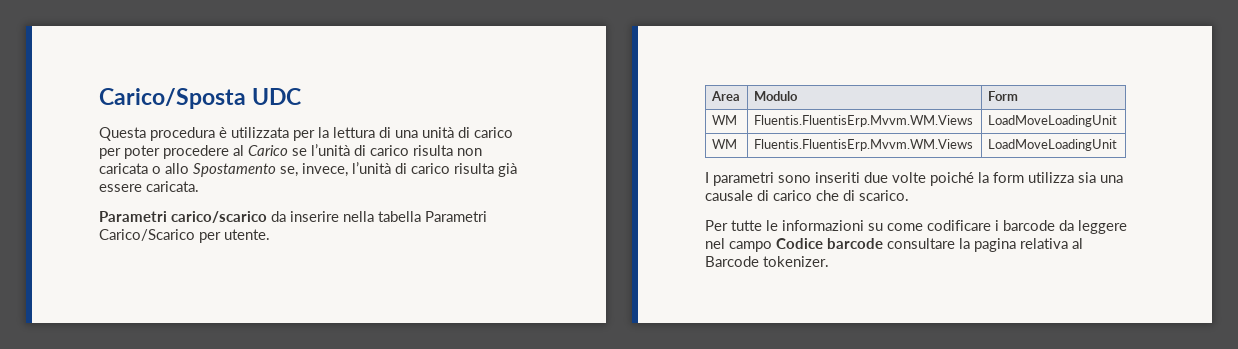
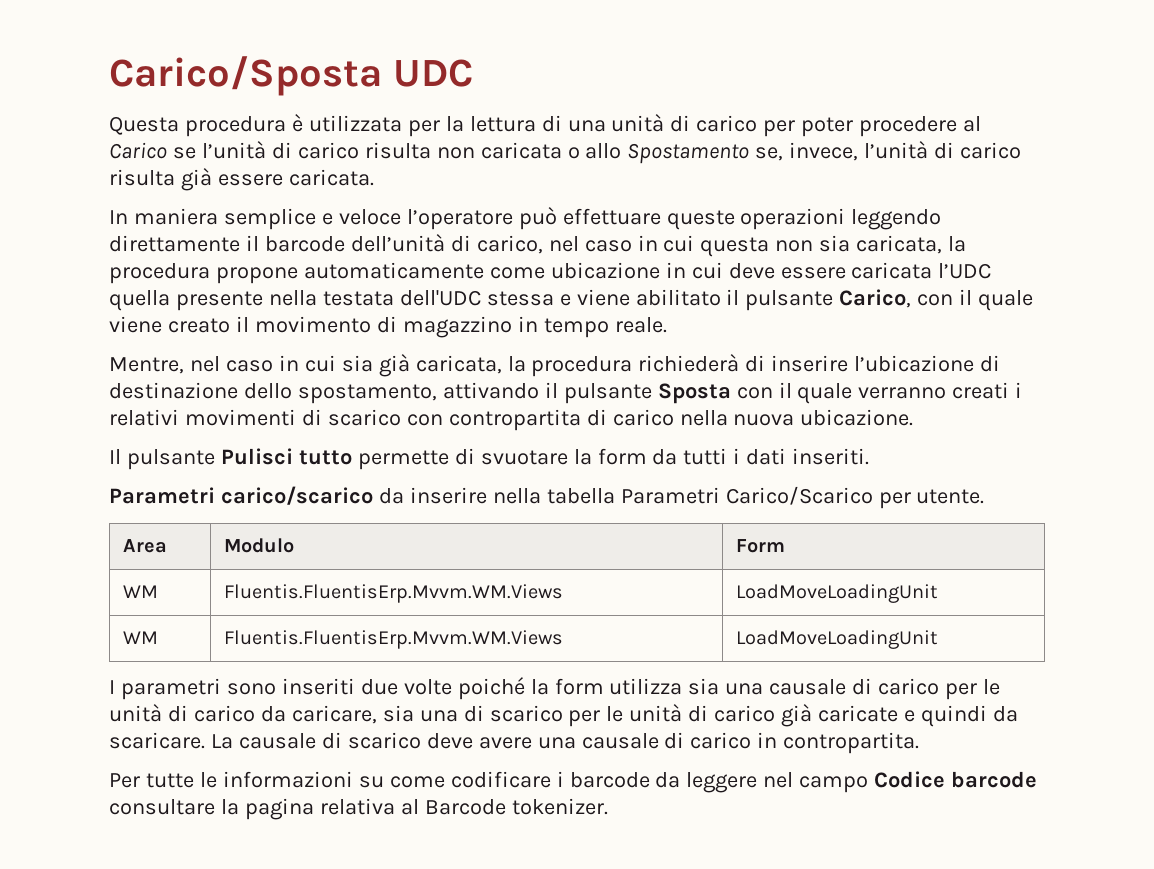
(199, 186) none -> [109,207,942,230] [109,234,967,257] [109,262,992,284] [109,289,1034,311] [109,316,667,338] [109,354,1001,377] [109,382,1023,404] [109,409,914,431] [109,448,870,470] // In maniera semplice e veloce l’operatore può effettuare queste operazioni leggendo direttamente il barcode dell’unità di carico, nel caso in cui questa non sia caricata, la procedura propone automaticamente come ubicazione in cui deve essere caricata l’UDC quella presente nella testata dell'UDC stessa e viene abilitato il pulsante Carico, con il quale viene creato il movimento di magazzino in tempo reale. // Mentre, nel caso in cui sia già caricata, la procedura richiederà di inserire l’ubicazione di destinazione dello spostamento, attivando il pulsante Sposta con il quale verranno creati i relativi movimenti di scarico con contropartita di carico nella nuova ubicazione. // Il pulsante Pulisci tutto permette di svuotare la form da tutti i dati inseriti.
[816,190,909,201] che di scarico. -> [945,679,1001,700] [109,704,1018,727] [109,732,920,754] per le unità di carico da caricare, sia una di scarico per le unità di carico già caricate e quindi da scaricare. La causale di scarico deve avere una causale di carico in contropartita.

